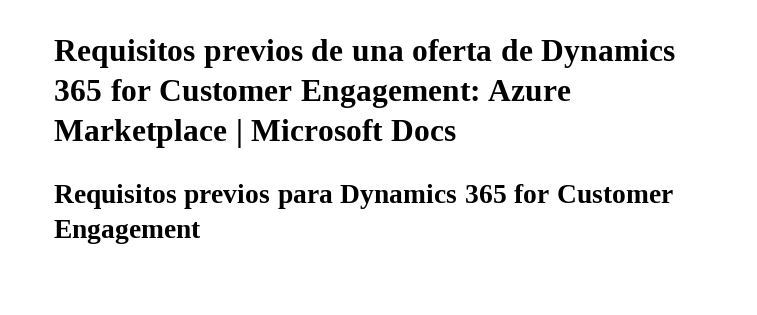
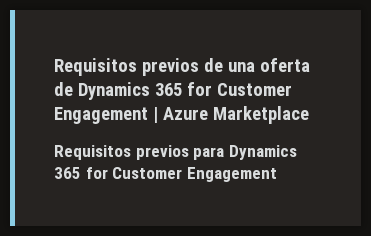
[300,80,480,108] Engagement: -> [54,107,158,124] Engagement |
[235,119,456,148] | Microsoft Docs -> (309, 115) none

